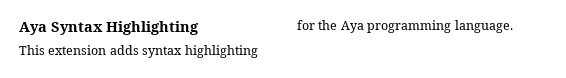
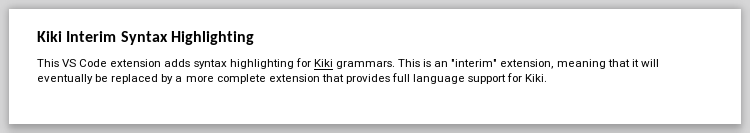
[19,22,47,35] Aya -> [37,31,117,42] Kiki Interim
(45, 50) none -> [62,59,108,67] VS Code
[318,20,513,33] the Aya programming language. -> [313,59,659,69] [37,73,548,84] Kiki grammars. This is an "interim" extension, meaning that it will eventually be replaced by a more complete extension that provides full language support for Kiki.

